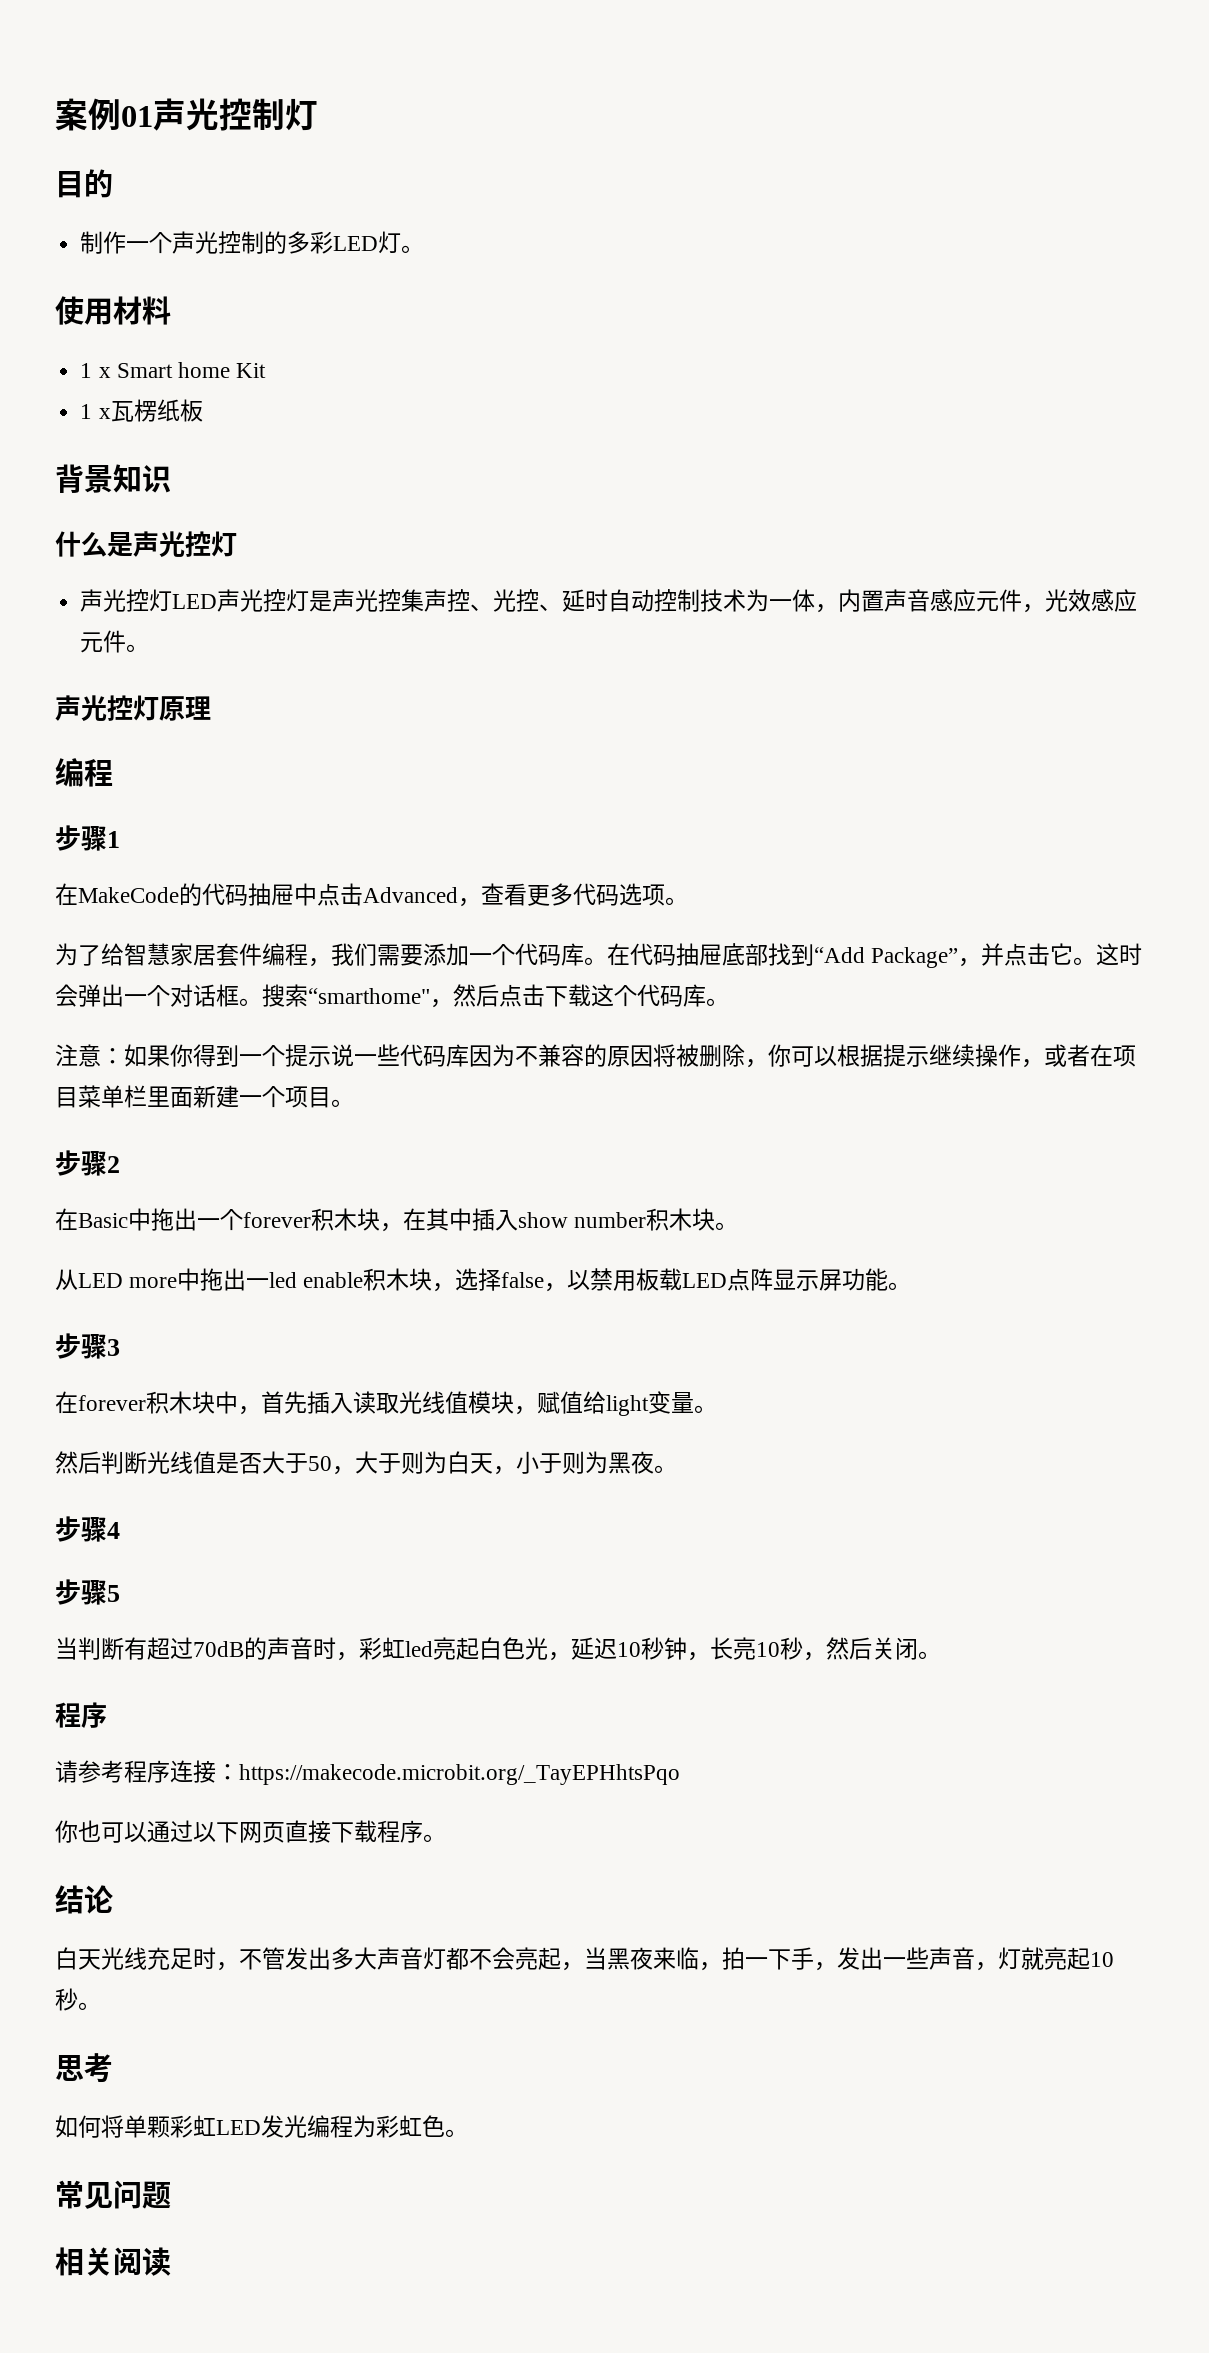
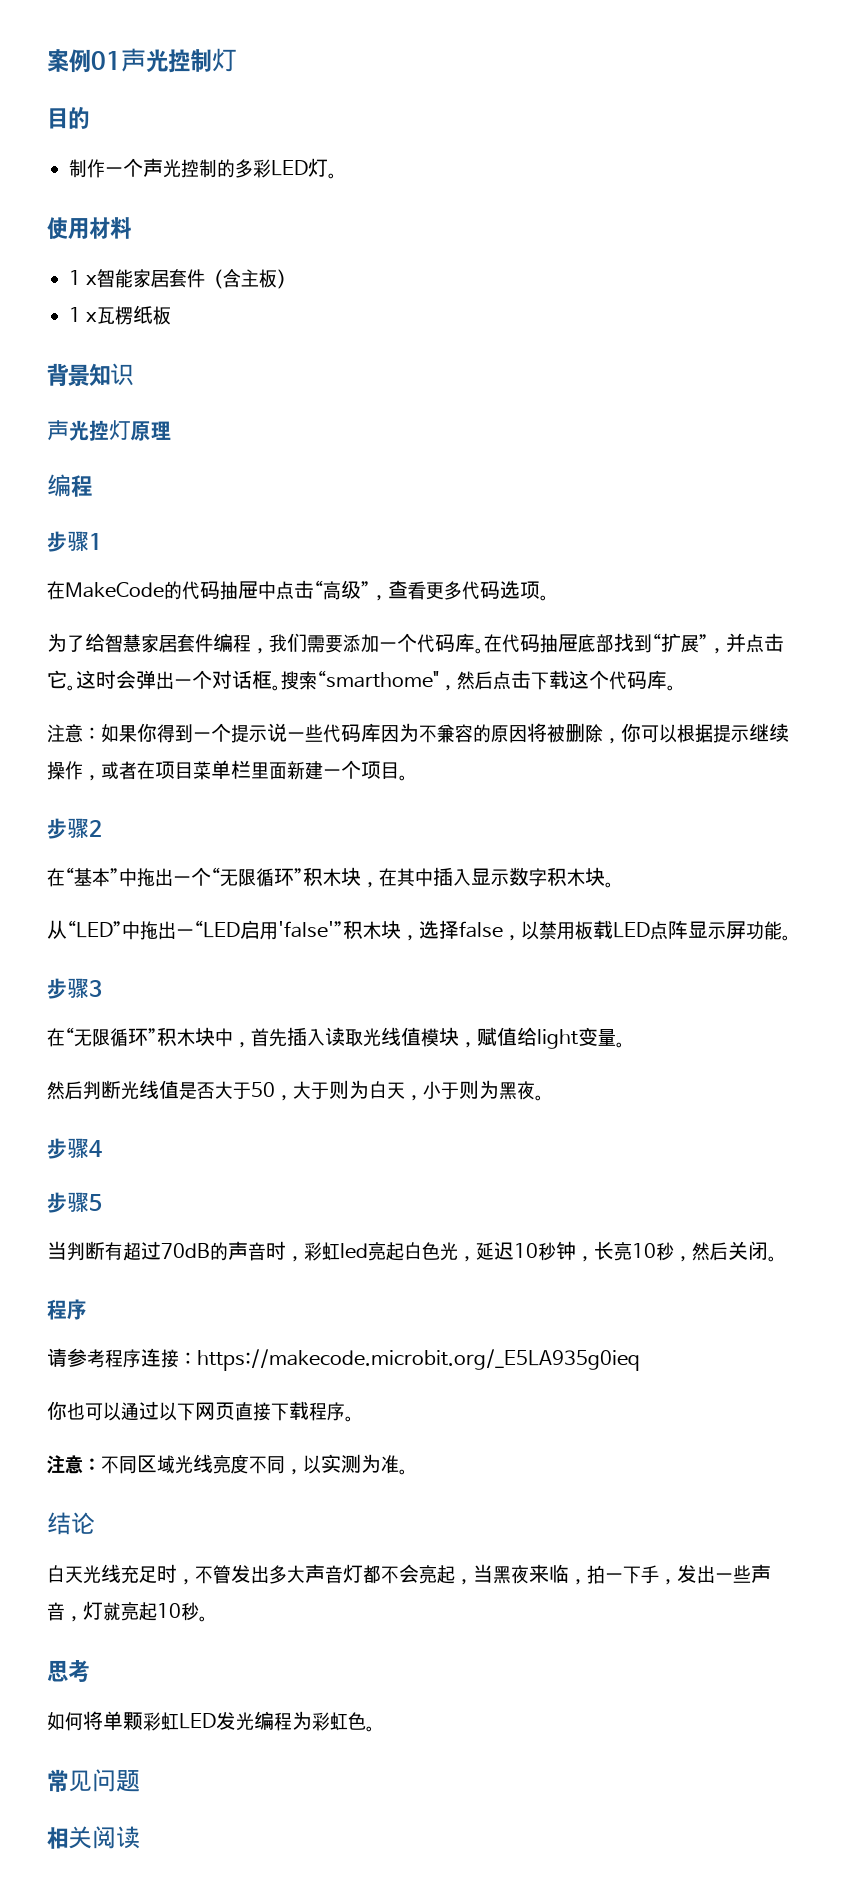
[116,362,267,378] Smart home Kit -> [97,268,296,289] 智能家居套件（含主板）
[55,531,237,557] [80,589,1138,613] [80,630,150,653] // 什么是声光控灯 // 声光控灯LED声光控灯是声光控集声控、光控、延时自动控制技术为一体，内置声音感应元件，光效感应元件。 -> (134, 374) none
[363,887,458,903] Advanced -> [314,580,370,600] “高级”
[814,947,959,968] “Add Package” -> [652,633,708,653] “扩展”
[78,1208,311,1231] Basic中拖出一个forever -> [65,867,303,887] “基本”中拖出一个“无限循环”
[518,1212,647,1228] show number -> [471,867,547,887] 显示数字
[78,1268,364,1291] LED more中拖出一led enable -> [67,920,343,940] “LED”中拖出一“LED启用'false'”
[78,1395,146,1411] forever -> [65,1027,157,1047] “无限循环”
[239,1764,680,1785] https://makecode.microbit.org/_TayEPHhtsPqo -> [197,1349,640,1371] https://makecode.microbit.org/_E5LA935g0ieq
(446, 1838) none -> [47,1454,408,1475] // 注意：不同区域光线亮度不同，以实测为准。

